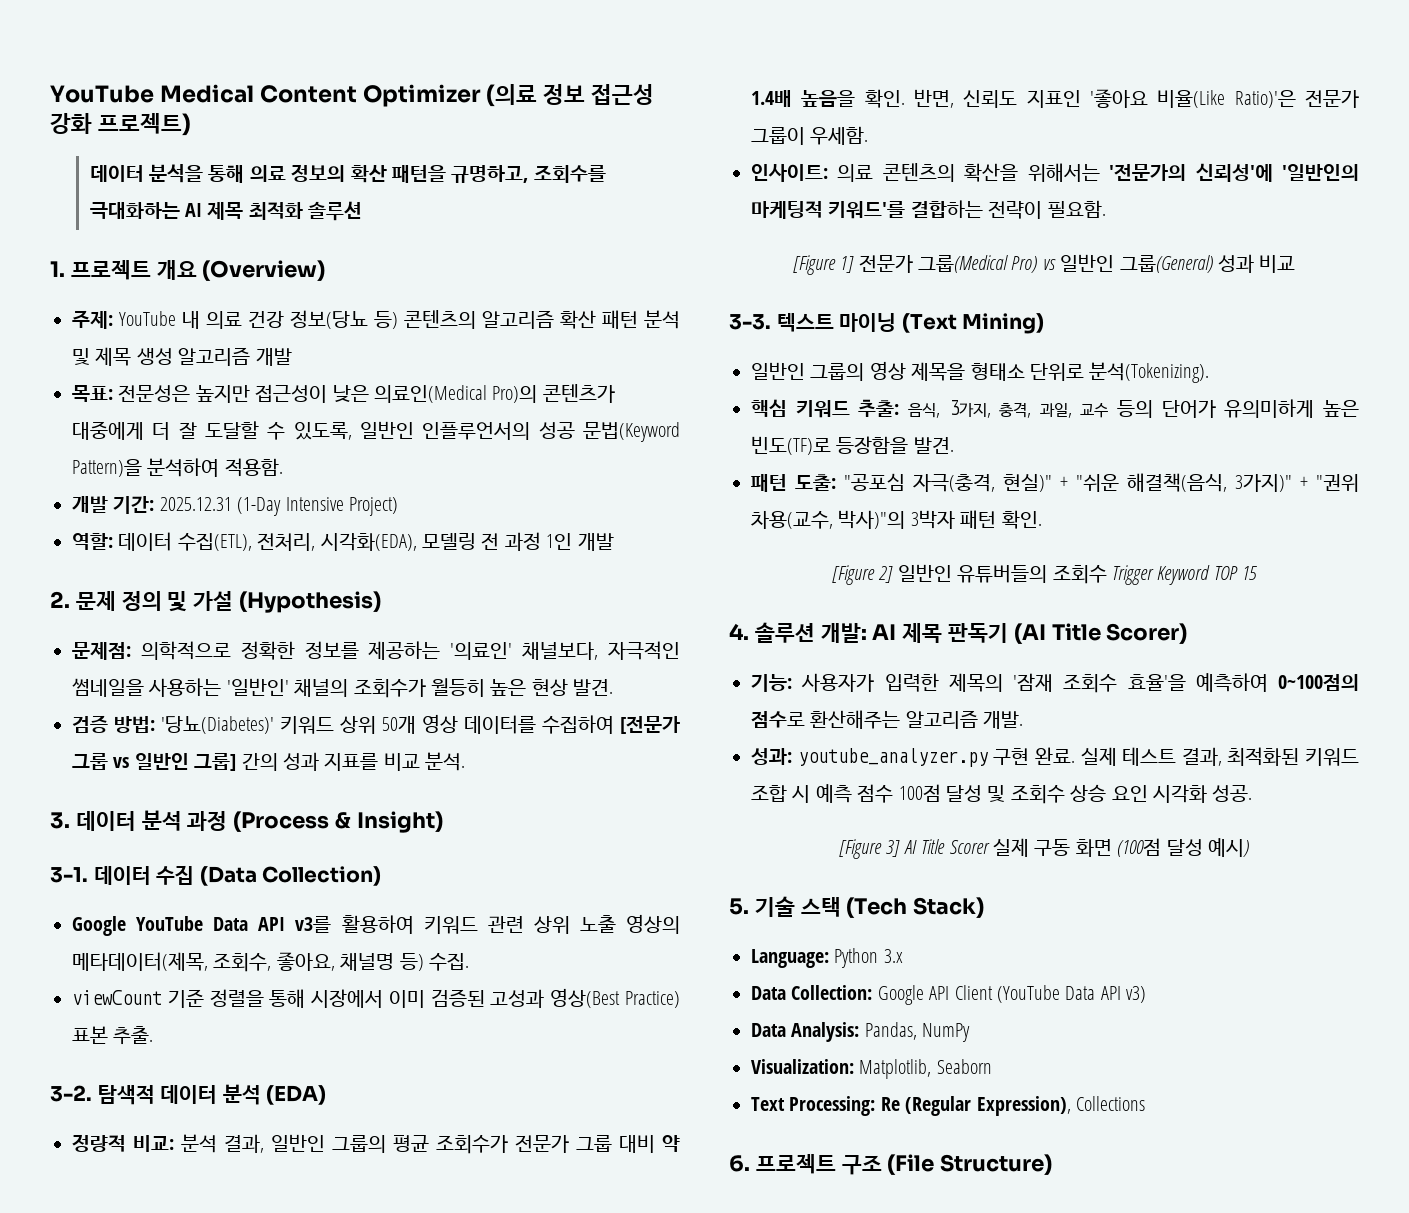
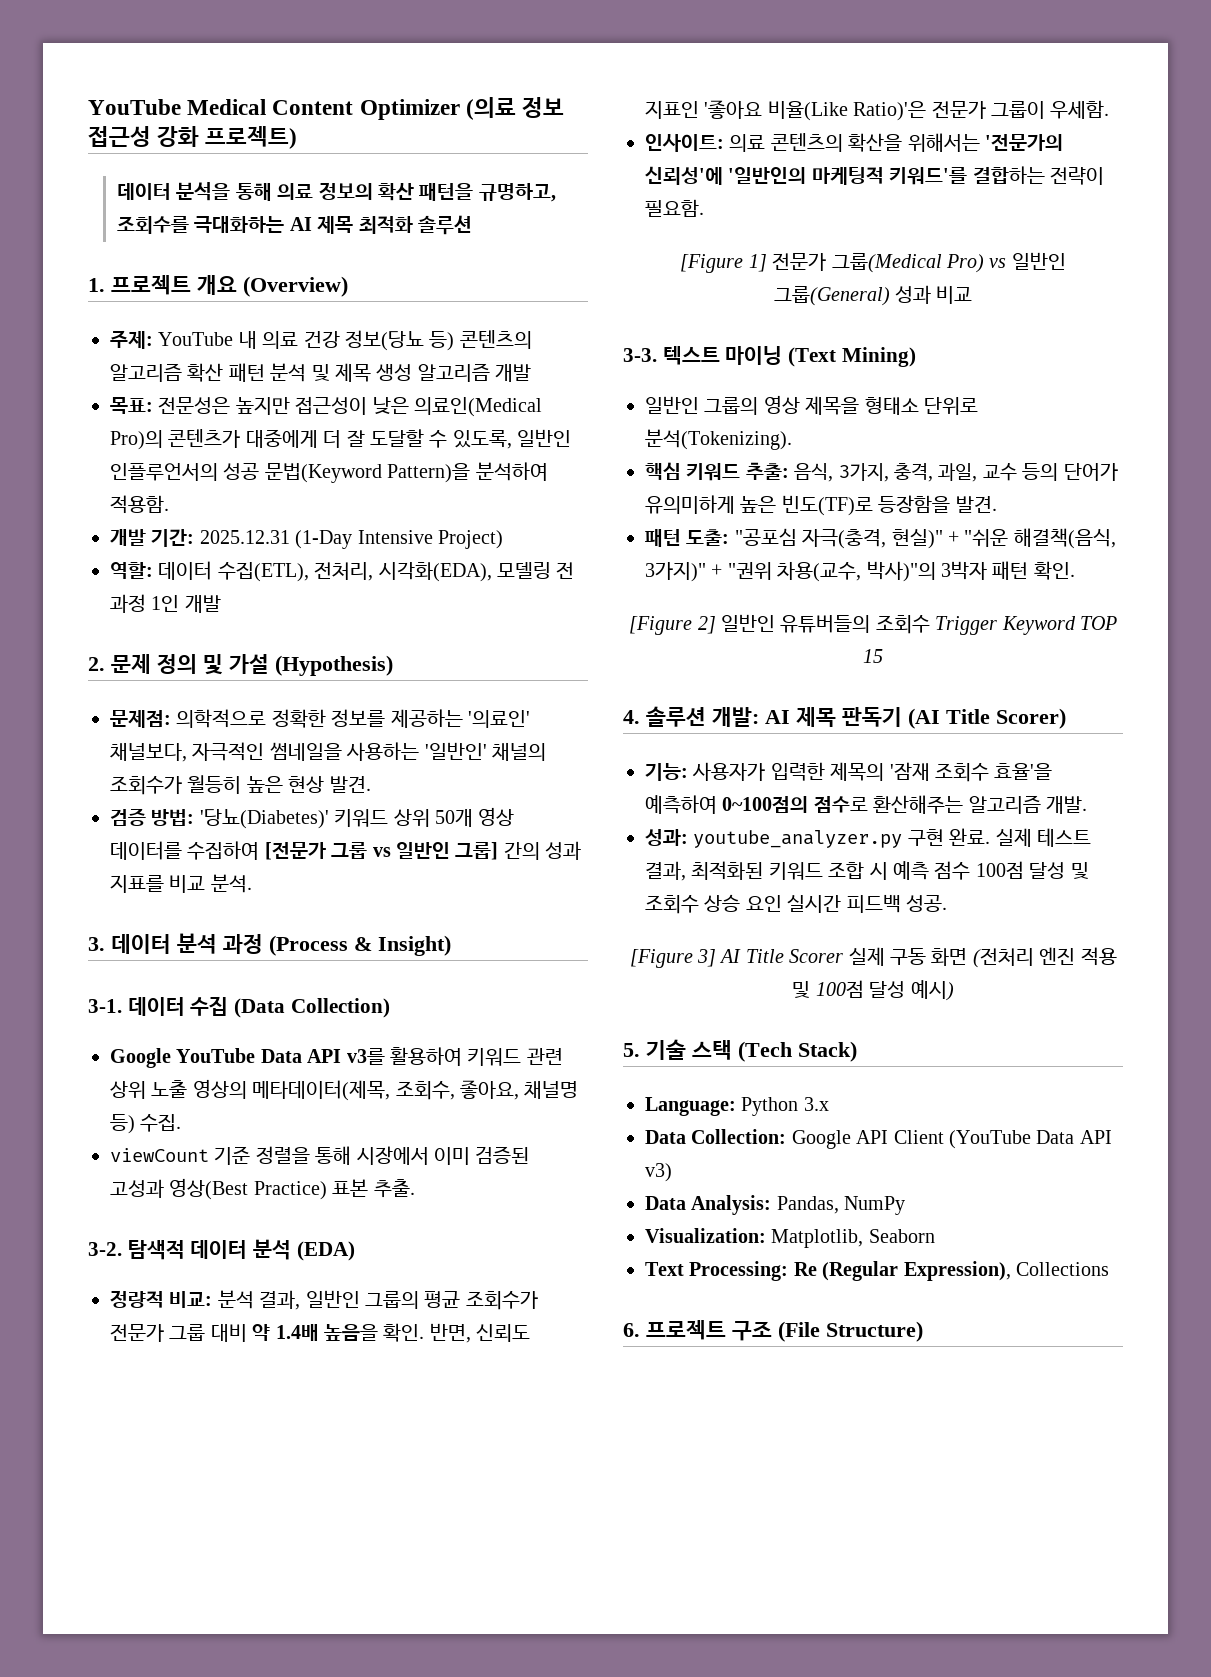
[1153,785,1207,803] 시각화 -> [787,894,901,913] 실시간 피드백
[1117,838,1162,857] (100점 -> [972,947,1117,968] [792,980,864,998] (전처리 엔진 적용 및 100점

